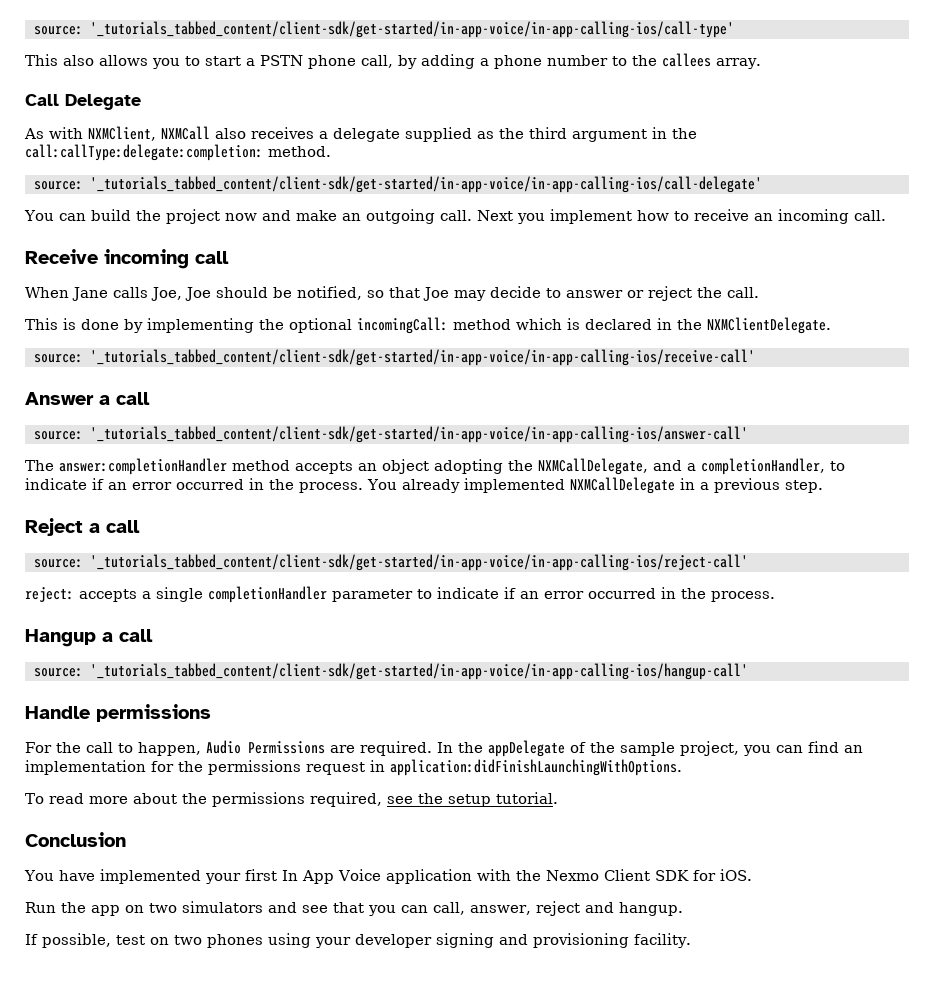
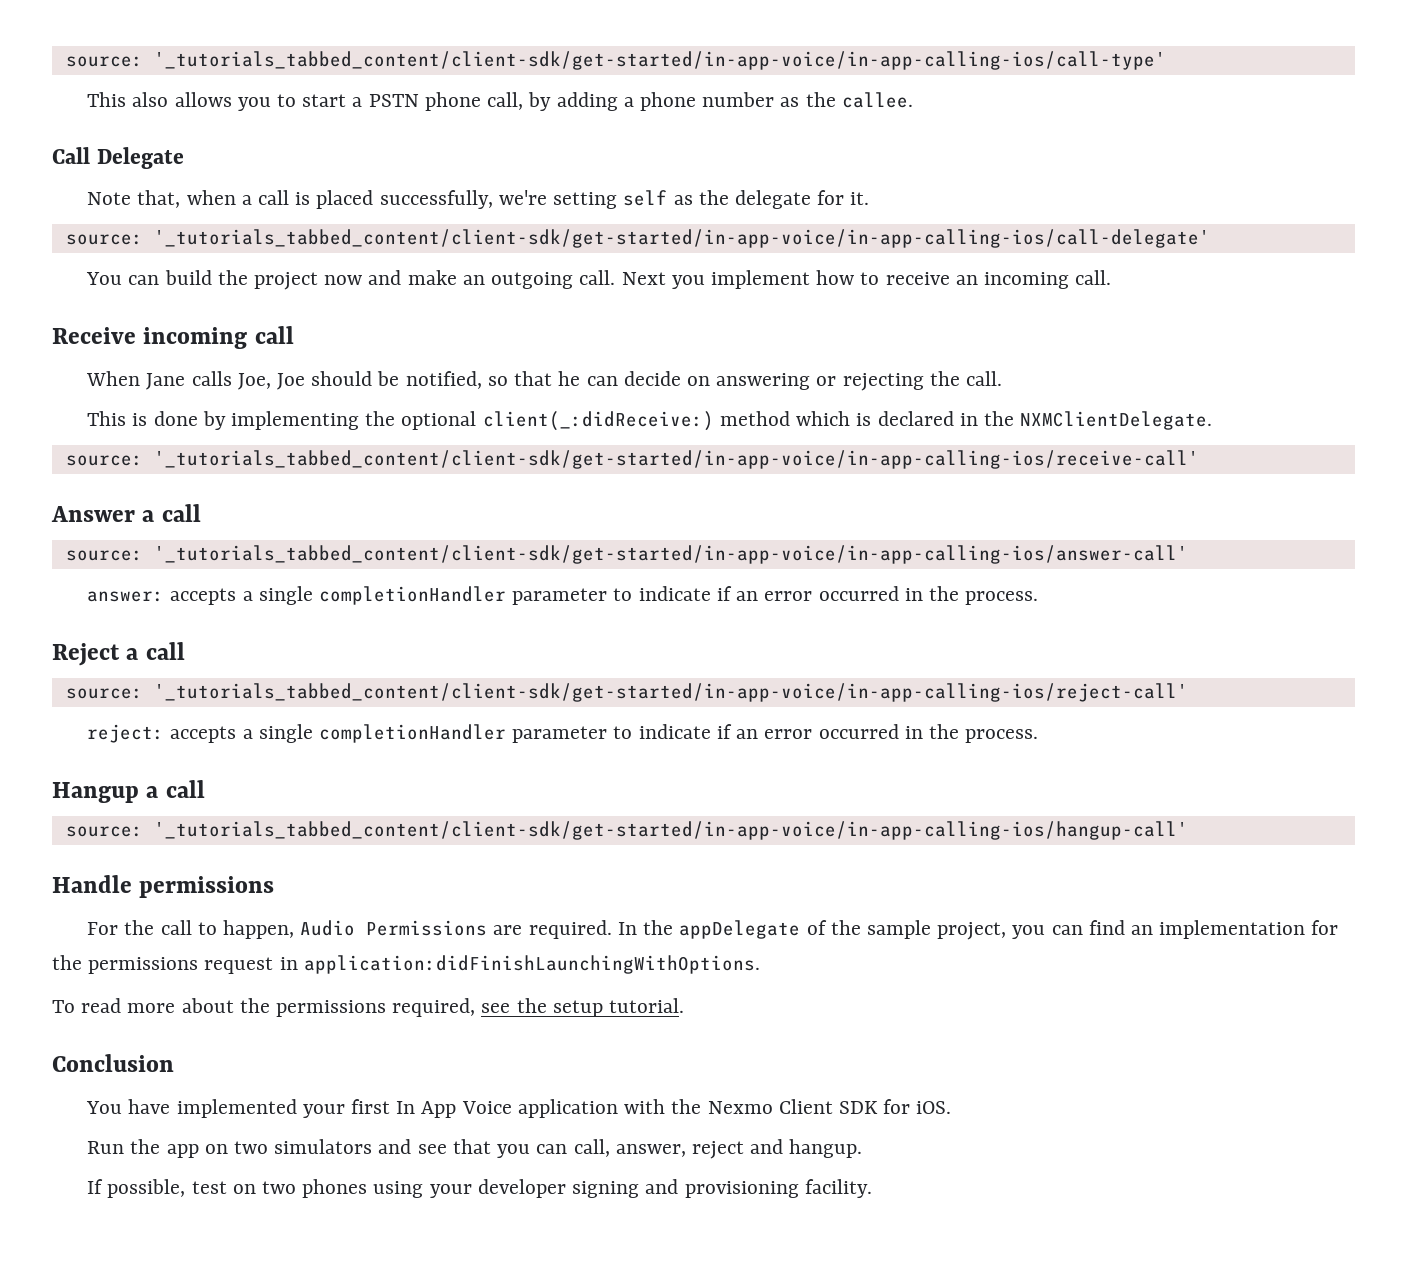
[612,53,761,69] [25,94,141,110] [24,126,697,142] [25,144,331,161] to the callees array. // Call Delegate // As with NXMClient, NXMCall also receives a delegate supplied as the third argument in the call:callType:delegate:completion: method. -> [780,92,913,108] [52,147,184,169] [87,190,870,209] as the callee. // Call Delegate // Note that, when a call is placed successfully, we're setting self as the delegate for it.
[423,286,692,301] Joe may decide to answer or reject -> [558,371,924,391] he can decide on answering or rejecting
[357,317,448,334] incomingCall: -> [482,411,714,431] client(_:didReceive:)
[25,458,845,475] [25,477,823,494] The answer:completionHandler method accepts an object adopting the NXMCallDelegate, and a completionHandler, to indicate if an error occurred in the process. You already implemented NXMCallDelegate in a previous step. -> [87,586,1039,605] answer: accepts a single completionHandler parameter to indicate if an error occurred in the process.

